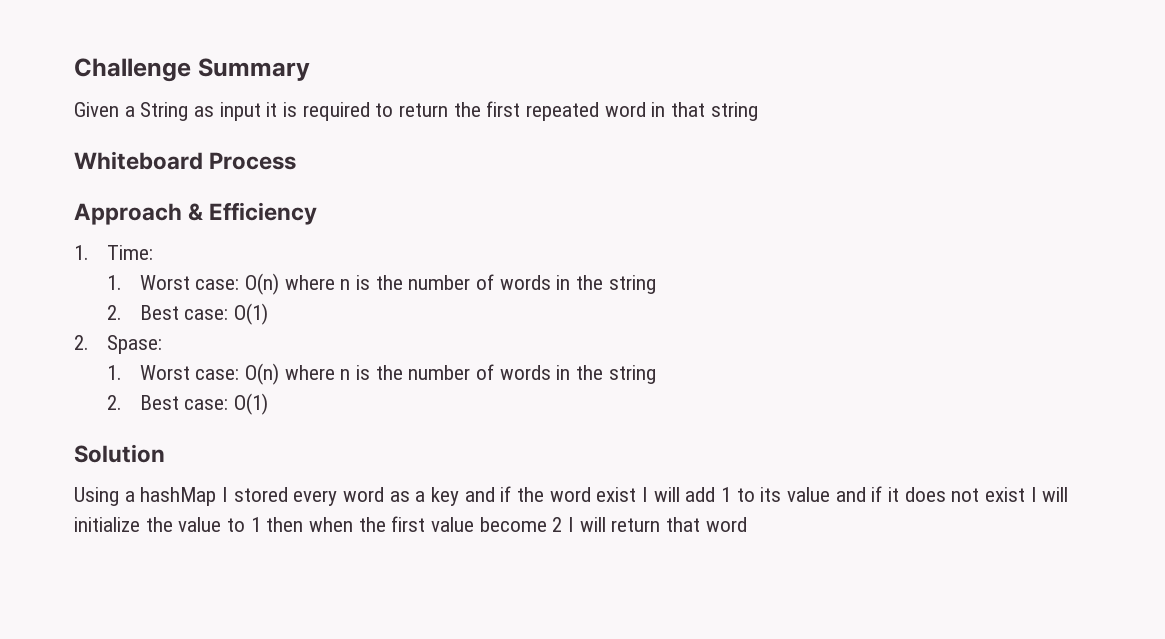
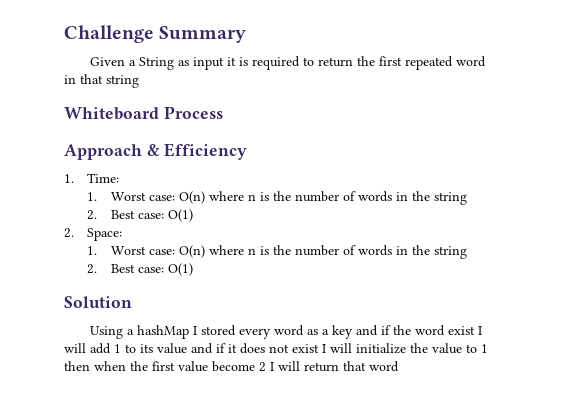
[106,335,162,354] Spase: -> [87,228,123,241] Space:

